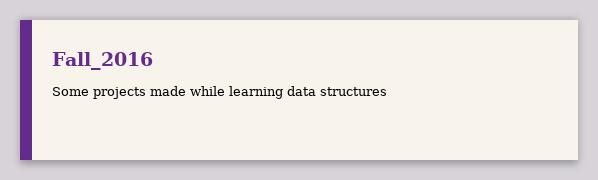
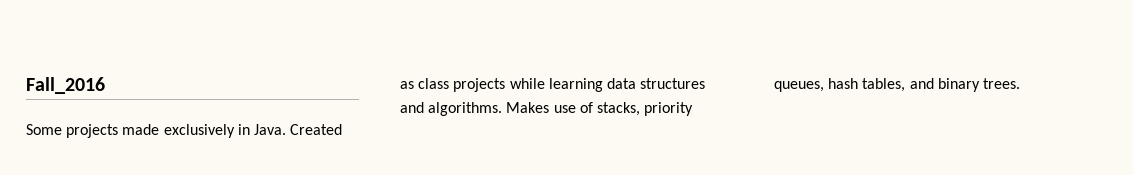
[190,86,387,99] while learning data structures -> [163,124,343,138] [400,78,706,92] [400,102,694,116] [774,78,1020,92] exclusively in Java. Created as class projects while learning data structures and algorithms. Makes use of stacks, priority queues, hash tables, and binary trees.

